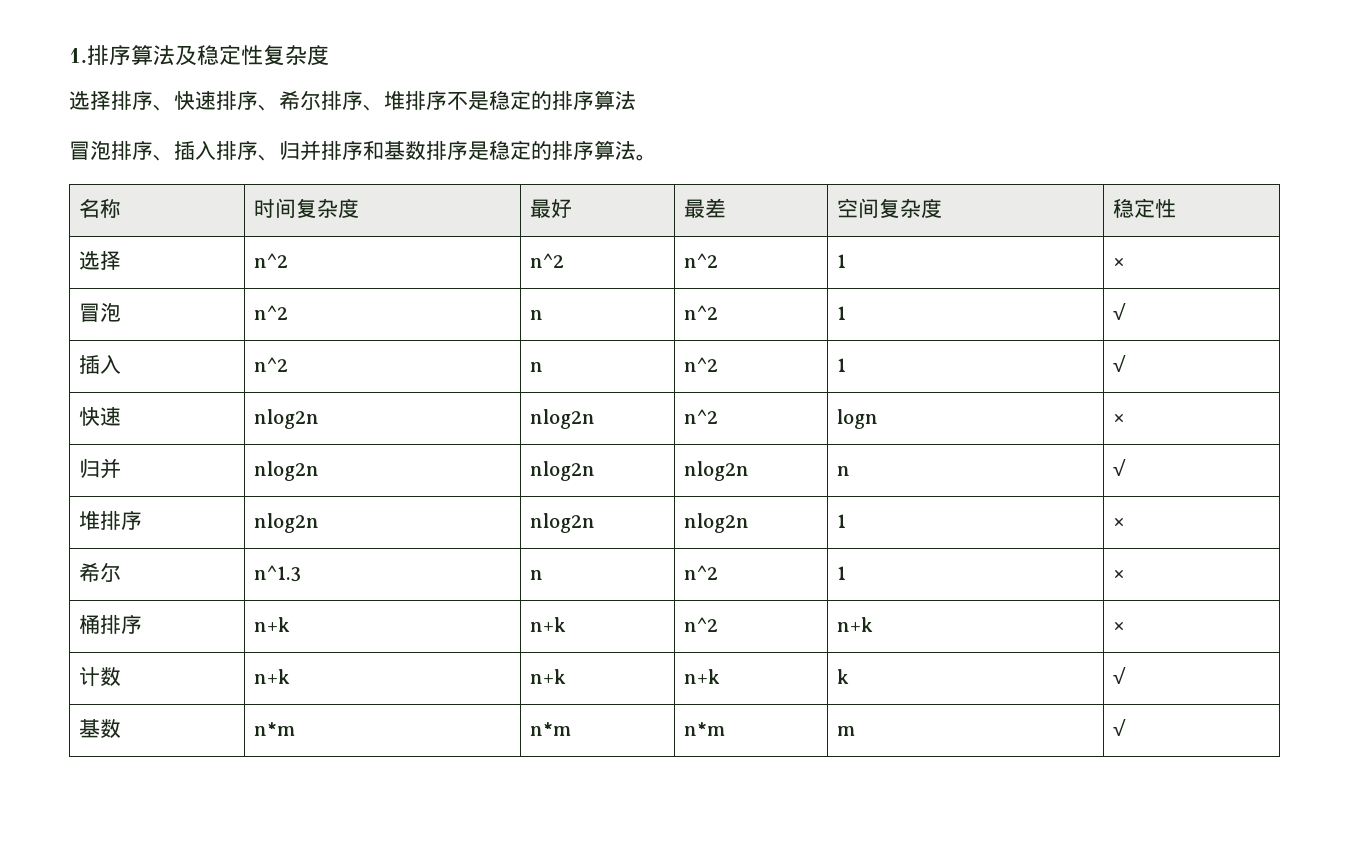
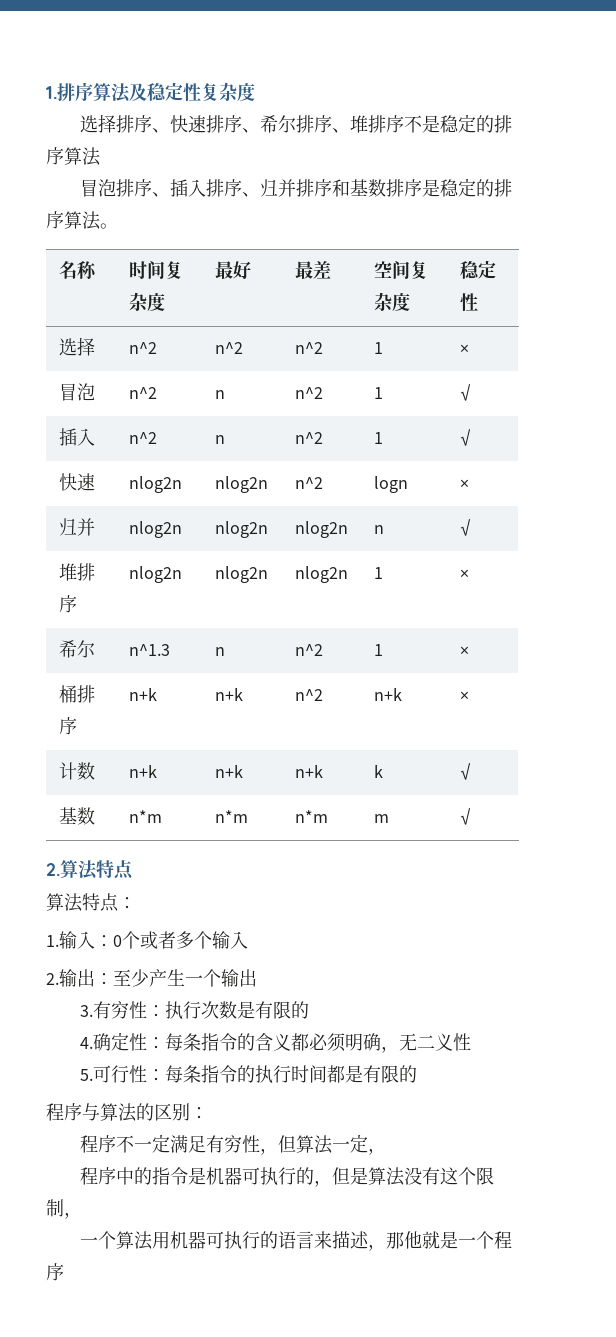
(1126, 727) none -> [46,860,134,880] [46,893,136,912] [46,931,248,949] [46,969,257,987] [79,1001,309,1019] [79,1032,471,1053] [79,1065,417,1083] [46,1103,208,1122] [79,1134,386,1155] [79,1167,494,1187] [46,1199,82,1219] [79,1231,512,1251] [46,1263,64,1281] // 2.算法特点 // 算法特点： // 1.输入：0个或者多个输入 // 2.输出：至少产生一个输出 // 3.有穷性：执行次数是有限的 // 4.确定性：每条指令的含义都必须明确，无二义性 // 5.可行性：每条指令的执行时间都是有限的 // 程序与算法的区别： // 程序不一定满足有穷性，但算法一定， // 程序中的指令是机器可执行的，但是算法没有这个限制， // 一个算法用机器可执行的语言来描述，那他就是一个程序

